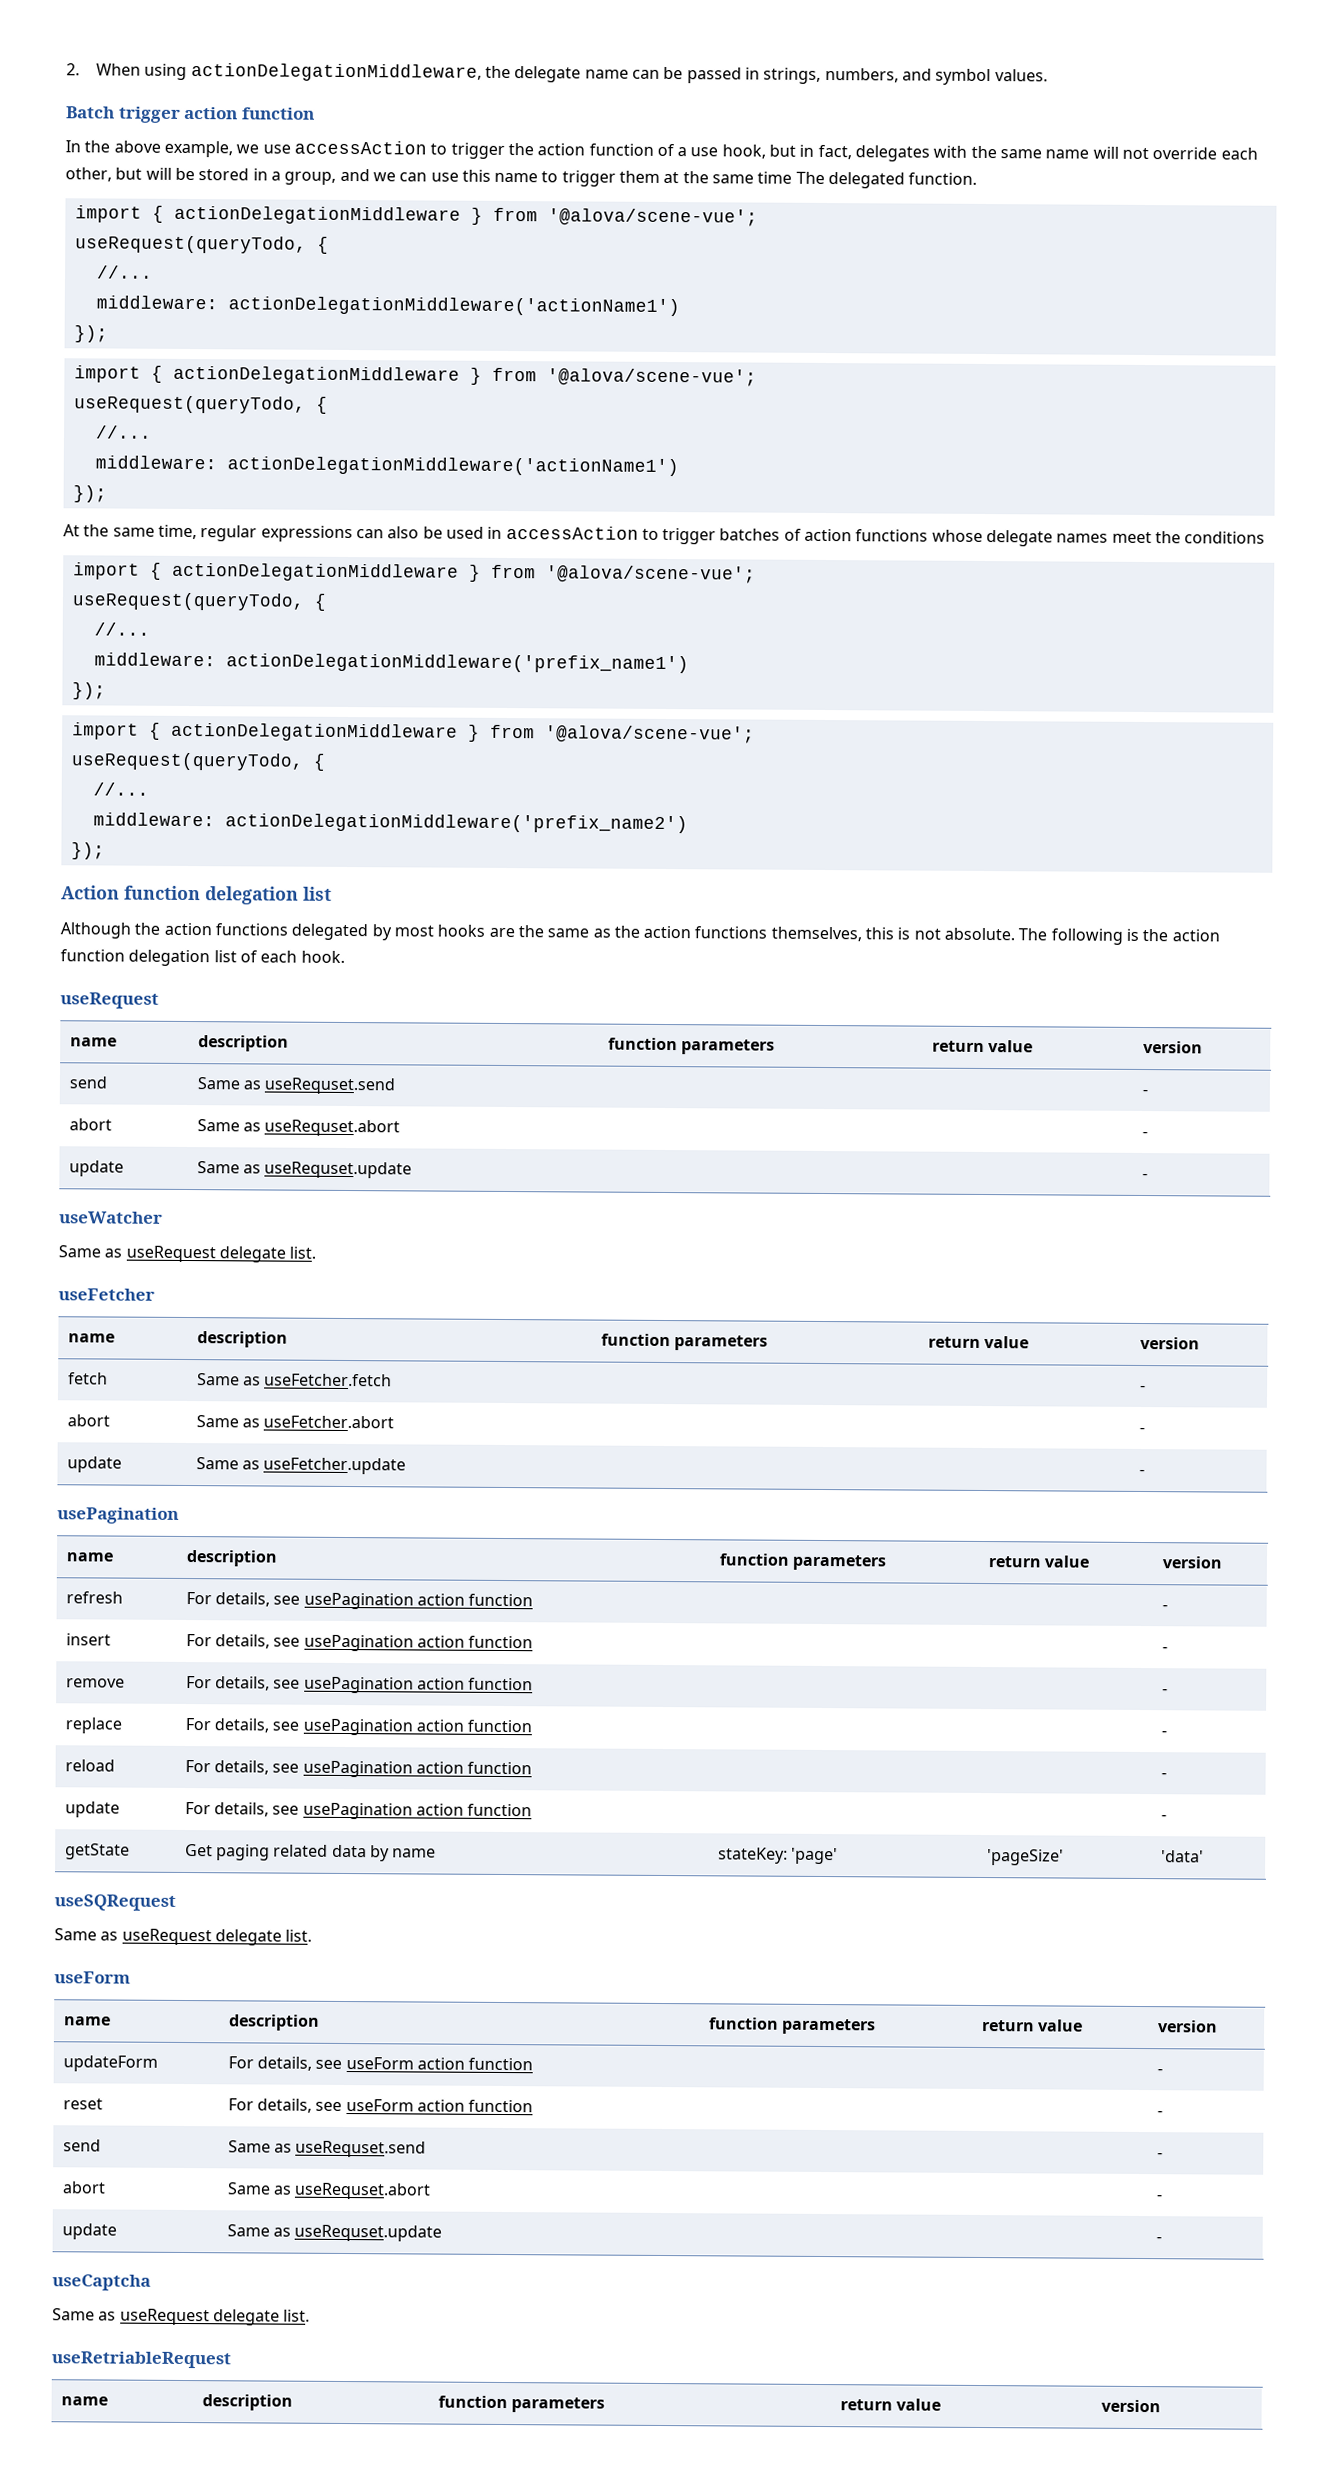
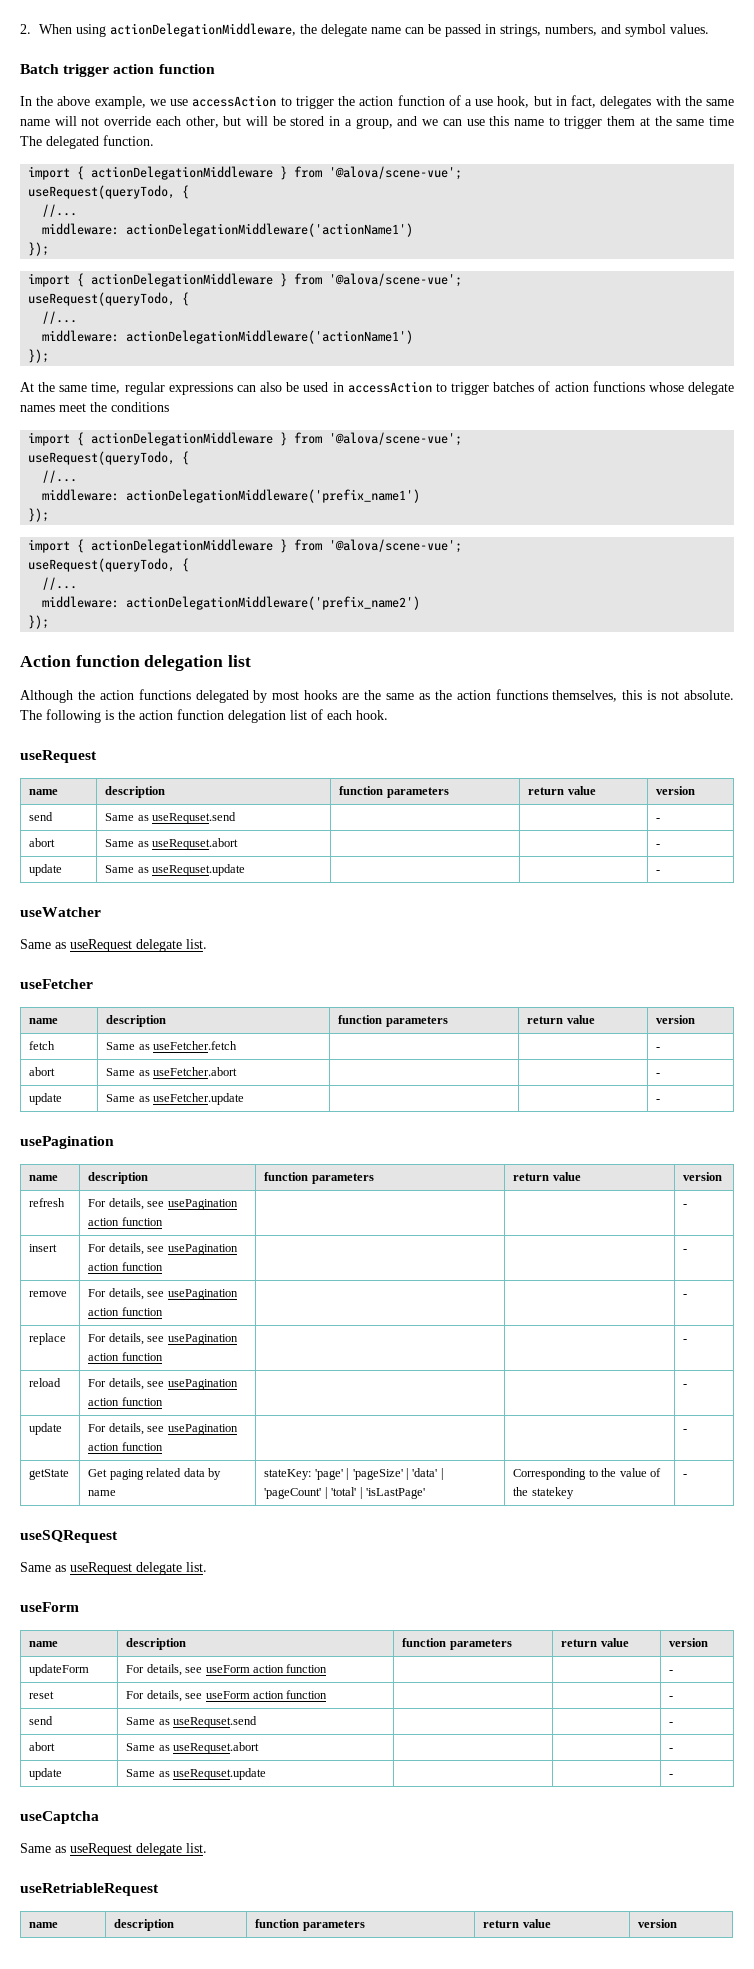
[986,1849,1064,1866] [1160,1850,1204,1863] | 'pageSize' | 'data' -> [346,1468,444,1480] [264,1487,425,1499] [513,1468,661,1480] [513,1487,574,1499] [683,1474,688,1477] | 'pageSize' | 'data' | 'pageCount' | 'total' | 'isLastPage' | Corresponding to the value of the statekey | -

